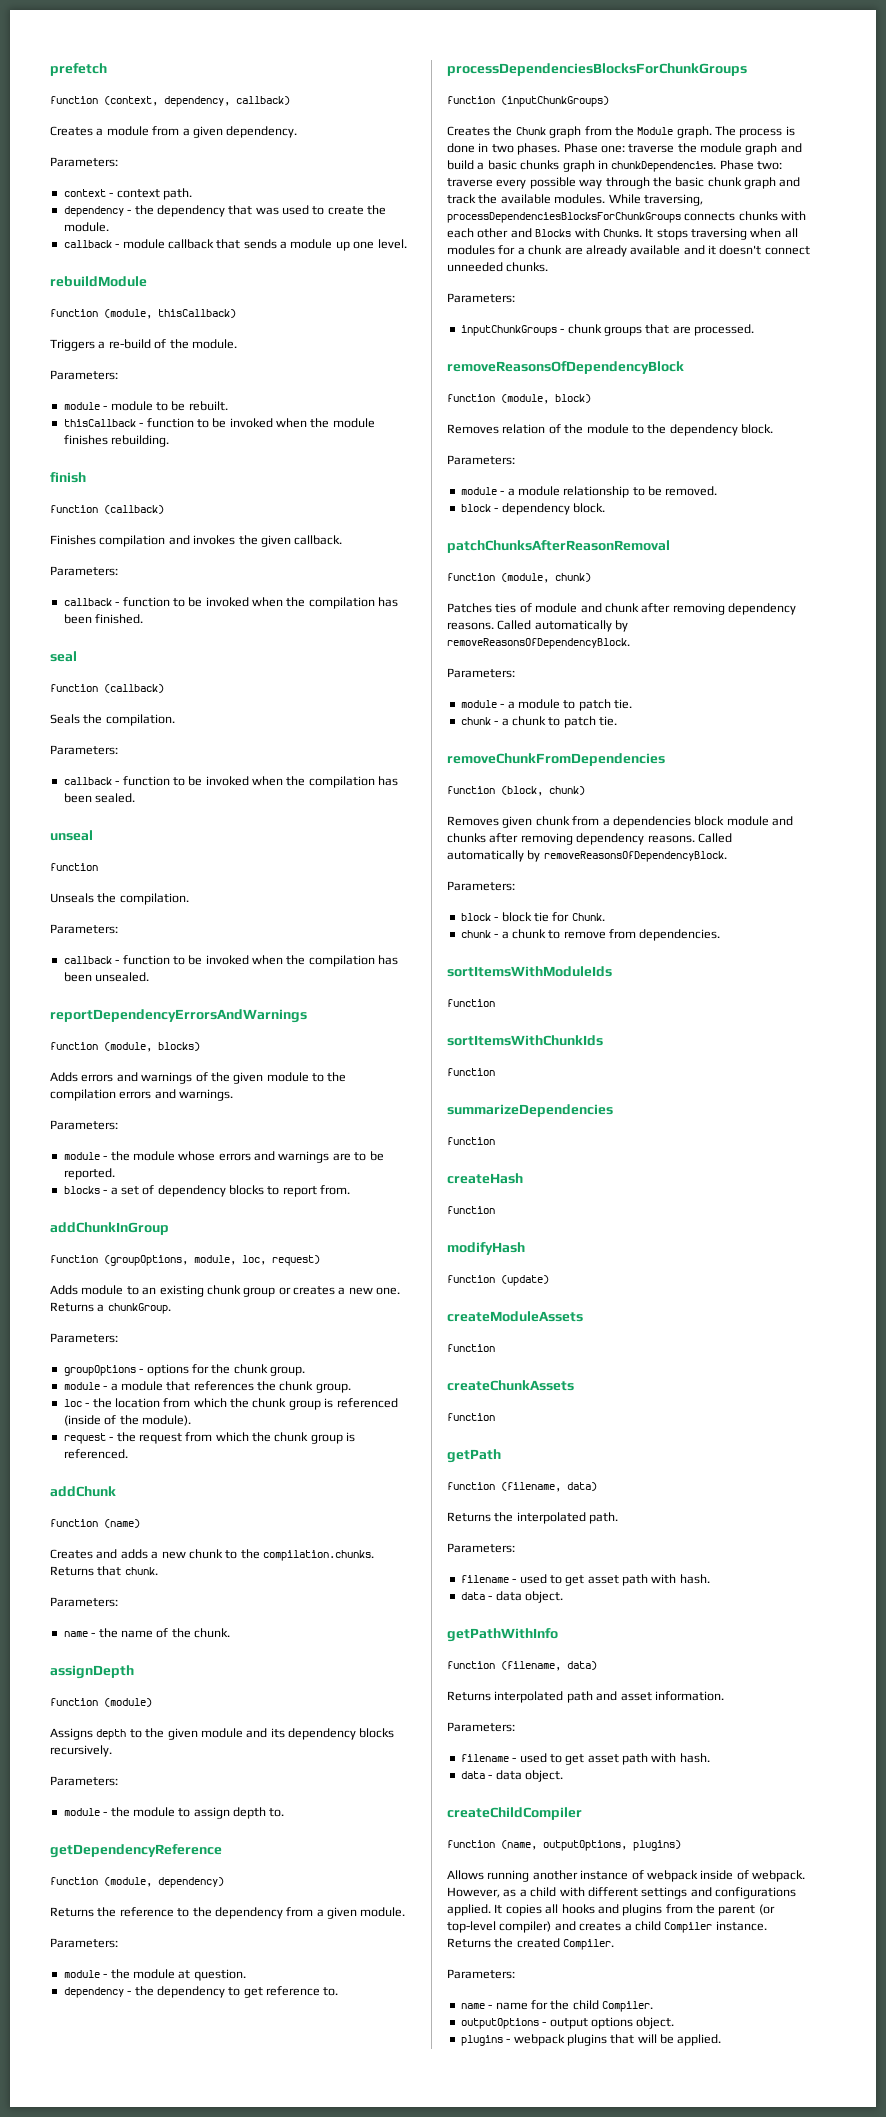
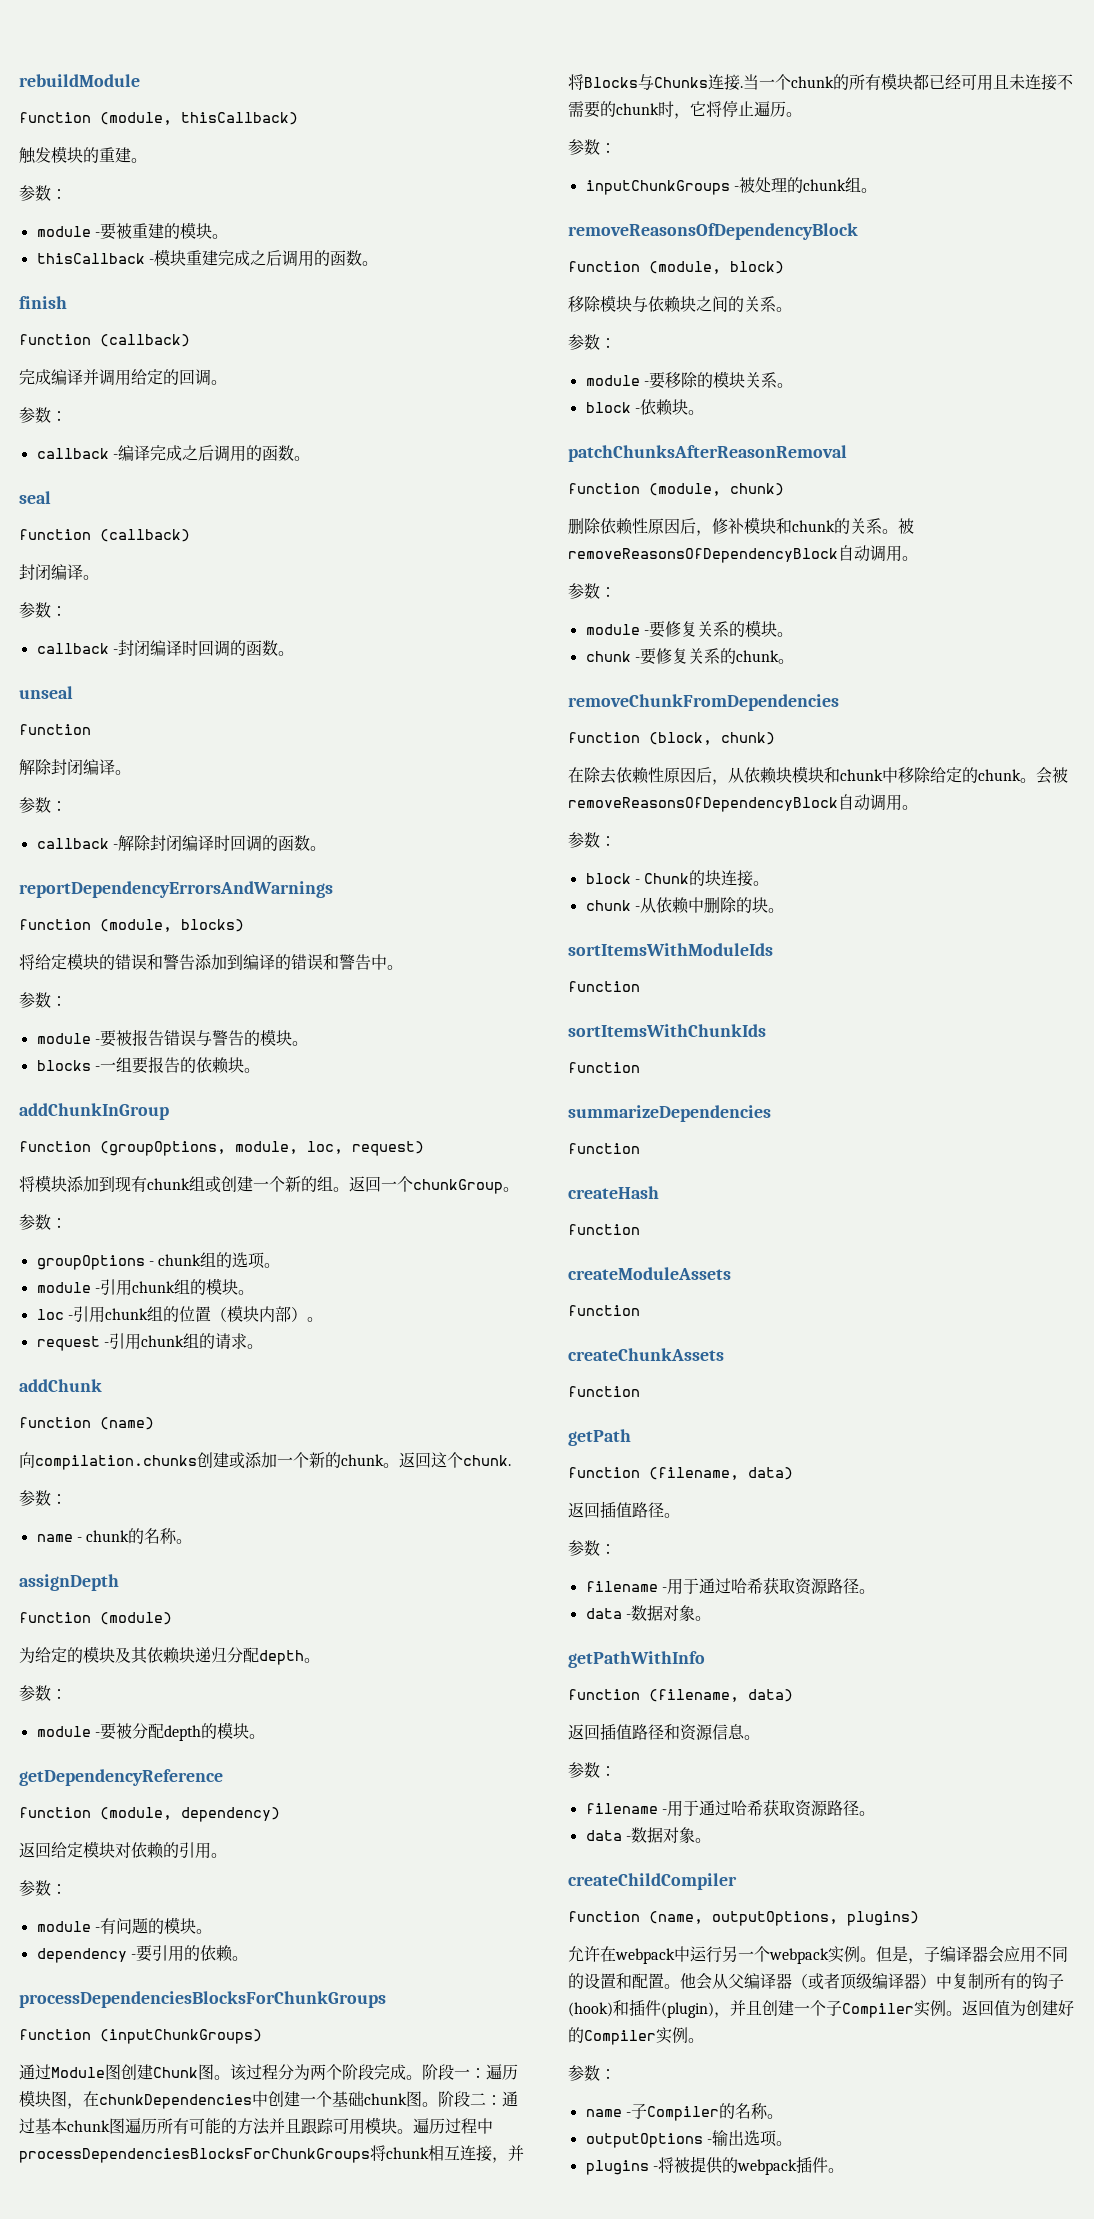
[50,63,107,76] [50,96,290,107] [50,126,298,138] [50,157,118,167] [63,188,192,200] [63,205,387,217] [63,222,109,232] [63,239,407,251] [50,276,147,287] [50,309,236,319] [50,339,237,351] [50,370,118,380] [63,401,228,411] [63,418,375,428] [63,435,170,447] [50,472,86,483] [50,505,164,514] [50,535,343,547] [50,566,118,576] [63,597,399,609] [63,614,144,624] [50,651,77,662] [50,684,164,693] [50,714,175,726] [50,745,118,755] [63,776,399,788] [63,793,136,803] [50,830,93,841] [50,863,98,871] [50,893,189,905] [50,924,118,934] [63,955,399,967] [63,972,150,982] [50,1009,307,1023] [50,1042,200,1052] [50,1072,347,1084] [50,1089,234,1101] [50,1120,118,1130] [63,1151,384,1163] [63,1168,115,1180] [63,1185,351,1197] prefetch // function (context, dependency, callback) // Creates a module from a given dependency. // Parameters: // context - context path. // dependency - the dependency that was used to create the module. // callback - module callback that sends a module up one level. // rebuildModule // function (module, thisCallback) // Triggers a re-build of the module. // Parameters: // module - module to be rebuilt. // thisCallback - function to be invoked when the module finishes rebuilding. // finish // function (callback) // Finishes compilation and invokes the given callback. // Parameters: // callback - function to be invoked when the compilation has been finished. // seal // function (callback) // Seals the compilation. // Parameters: // callback - function to be invoked when the compilation has been sealed. // unseal // function // Unseals the compilation. // Parameters: // callback - function to be invoked when the compilation has been unsealed. // reportDependencyErrorsAndWarnings // function (module, blocks) // Adds errors and warnings of the given module to the compilation errors and warnings. // Parameters: // module - the module whose errors and warnings are to be reported. // blocks - a set of dependency blocks to report from. -> [19,74,140,87] [19,112,298,125] [19,146,147,164] [19,185,67,201] [36,222,228,240] [36,249,378,267] [19,296,67,309] [19,334,190,347] [19,369,227,386] [19,407,67,423] [36,445,310,462] [19,491,51,504] [19,529,190,542] [19,564,99,580] [19,602,67,618] [36,640,294,657] [19,686,73,699] [19,724,91,735] [19,759,131,775] [19,797,67,813] [36,835,326,852] [19,881,333,898] [19,919,244,932] [19,953,403,970] [19,992,67,1008] [36,1029,308,1047] [36,1056,260,1074] rebuildModule // function (module, thisCallback) // 触发模块的重建。 // 参数： // module -要被重建的模块。 // thisCallback -模块重建完成之后调用的函数。 // finish // function (callback) // 完成编译并调用给定的回调。 // 参数： // callback -编译完成之后调用的函数。 // seal // function (callback) // 封闭编译。 // 参数： // callback -封闭编译时回调的函数。 // unseal // function // 解除封闭编译。 // 参数： // callback -解除封闭编译时回调的函数。 // reportDependencyErrorsAndWarnings // function (module, blocks) // 将给定模块的错误和警告添加到编译的错误和警告中。 // 参数： // module -要被报告错误与警告的模块。 // blocks -一组要报告的依赖块。
[50,1285,401,1297] [50,1302,171,1314] [50,1333,118,1343] [63,1364,305,1376] [63,1381,351,1393] [63,1398,398,1410] [63,1415,191,1426] [63,1432,356,1444] [63,1449,128,1459] [50,1486,116,1497] [50,1519,140,1528] [50,1549,374,1561] [50,1566,158,1576] [50,1597,118,1607] [63,1628,230,1638] [50,1665,134,1679] [50,1698,152,1707] [50,1728,395,1740] [50,1745,112,1757] [50,1776,118,1786] [63,1807,285,1819] [50,1844,222,1858] [50,1877,224,1888] [50,1907,406,1919] [50,1938,118,1948] [63,1969,246,1981] [63,1986,339,1998] [447,63,747,76] [447,96,609,107] [447,126,795,138] [447,143,802,155] [447,160,782,172] [447,177,801,189] [447,194,703,206] [447,211,807,223] [447,228,798,240] [447,245,810,257] [447,262,549,272] [447,293,515,303] [460,324,754,336] [447,361,684,374] [447,394,591,404] [447,424,773,436] [447,455,515,465] [460,486,718,498] [460,503,605,515] Adds module to an existing chunk group or creates a new one. Returns a chunkGroup. // Parameters: // groupOptions - options for the chunk group. // module - a module that references the chunk group. // loc - the location from which the chunk group is referenced (inside of the module). // request - the request from which the chunk group is referenced. // addChunk // function (name) // Creates and adds a new chunk to the compilation.chunks. Returns that chunk. // Parameters: // name - the name of the chunk. // assignDepth // function (module) // Assigns depth to the given module and its dependency blocks recursively. // Parameters: // module - the module to assign depth to. // getDependencyReference // function (module, dependency) // Returns the reference to the dependency from a given module. // Parameters: // module - the module at question. // dependency - the dependency to get reference to. // processDependenciesBlocksForChunkGroups // function (inputChunkGroups) // Creates the Chunk graph from the Module graph. The process is done in two phases. Phase one: traverse the module graph and build a basic chunks graph in chunkDependencies. Phase two: traverse every possible way through the basic chunk graph and track the available modules. While traversing, processDependenciesBlocksForChunkGroups connects chunks with each other and Blocks with Chunks. It stops traversing when all modules for a chunk are already available and it doesn't connect unneeded chunks. // Parameters: // inputChunkGroups - chunk groups that are processed. // removeReasonsOfDependencyBlock // function (module, block) // Removes relation of the module to the dependency block. // Parameters: // module - a module relationship to be removed. // block - dependency block. -> [19,1175,519,1194] [19,1214,67,1230] [36,1252,281,1270] [36,1278,254,1296] [36,1305,323,1323] [36,1333,263,1351] [19,1379,102,1392] [19,1417,154,1430] [19,1452,511,1470] [19,1490,67,1506] [36,1528,193,1544] [19,1574,119,1591] [19,1612,172,1625] [19,1646,320,1665] [19,1685,67,1701] [36,1722,265,1741] [19,1769,223,1786] [19,1807,280,1822] [19,1841,227,1859] [19,1880,67,1896] [36,1917,212,1934] [36,1945,248,1963] [19,1991,386,2008] [19,2029,262,2044] [19,2064,518,2081] [19,2090,518,2109] [19,2117,493,2135] [19,2145,524,2163] [568,73,1073,91] [568,100,802,119] [568,139,616,155] [585,177,877,195] [568,223,858,240] [568,261,784,274] [568,295,792,313] [568,334,616,350] [585,371,793,389] [585,399,704,416] 将模块添加到现有chunk组或创建一个新的组。返回一个chunkGroup。 // 参数： // groupOptions - chunk组的选项。 // module -引用chunk组的模块。 // loc -引用chunk组的位置（模块内部）。 // request -引用chunk组的请求。 // addChunk // function (name) // 向compilation.chunks创建或添加一个新的chunk。返回这个chunk. // 参数： // name - chunk的名称。 // assignDepth // function (module) // 为给定的模块及其依赖块递归分配depth。 // 参数： // module -要被分配depth的模块。 // getDependencyReference // function (module, dependency) // 返回给定模块对依赖的引用。 // 参数： // module -有问题的模块。 // dependency -要引用的依赖。 // processDependenciesBlocksForChunkGroups // function (inputChunkGroups) // 通过Module图创建Chunk图。该过程分为两个阶段完成。阶段一：遍历模块图，在chunkDependencies中创建一个基础chunk图。阶段二：通过基本chunk图遍历所有可能的方法并且跟踪可用模块。遍历过程中processDependenciesBlocksForChunkGroups将chunk相互连接，并将Blocks与Chunks连接.当一个chunk的所有模块都已经可用且未连接不需要的chunk时，它将停止遍历。 // 参数： // inputChunkGroups -被处理的chunk组。 // removeReasonsOfDependencyBlock // function (module, block) // 移除模块与依赖块之间的关系。 // 参数： // module -要移除的模块关系。 // block -依赖块。
[447,603,796,615] [447,620,629,632] [447,638,630,649] [447,668,515,678] [460,699,632,711] [460,716,617,728] [447,753,665,766] [447,786,585,796] [447,816,793,828] [447,833,732,845] [447,850,727,862] [447,881,515,891] [460,912,605,922] [460,929,721,941] Patches ties of module and chunk after removing dependency reasons. Called automatically by removeReasonsOfDependencyBlock. // Parameters: // module - a module to patch tie. // chunk - a chunk to patch tie. // removeChunkFromDependencies // function (block, chunk) // Removes given chunk from a dependencies block module and chunks after removing dependency reasons. Called automatically by removeReasonsOfDependencyBlock. // Parameters: // block - block tie for Chunk. // chunk - a chunk to remove from dependencies. -> [568,517,914,536] [568,545,918,563] [568,583,616,599] [585,620,793,638] [585,648,794,665] [568,694,839,711] [568,732,775,745] [568,766,1068,785] [568,794,918,812] [568,832,616,848] [585,870,770,887] [585,897,784,914] 删除依赖性原因后，修补模块和chunk的关系。被removeReasonsOfDependencyBlock自动调用。 // 参数： // module -要修复关系的模块。 // chunk -要修复关系的chunk。 // removeChunkFromDependencies // function (block, chunk) // 在除去依赖性原因后，从依赖块模块和chunk中移除给定的chunk。会被removeReasonsOfDependencyBlock自动调用。 // 参数： // block - Chunk的块连接。 // chunk -从依赖中删除的块。
[447,1242,525,1255] [447,1275,549,1286] // modifyHash // function (update) -> (640, 1229) none
[447,1512,619,1524] [447,1543,515,1553] [460,1574,710,1586] [460,1591,563,1603] Returns the interpolated path. // Parameters: // filename - used to get asset path with hash. // data - data object. -> [568,1501,680,1518] [568,1540,616,1556] [585,1577,875,1595] [585,1605,711,1621] 返回插值路径。 // 参数： // filename -用于通过哈希获取资源路径。 // data -数据对象。
[447,1691,724,1703] [447,1722,515,1732] [460,1753,710,1765] [460,1770,563,1782] Returns interpolated path and asset information. // Parameters: // filename - used to get asset path with hash. // data - data object. -> [568,1723,760,1741] [568,1762,616,1778] [585,1799,875,1817] [585,1827,711,1843] 返回插值路径和资源信息。 // 参数： // filename -用于通过哈希获取资源路径。 // data -数据对象。
[447,1870,805,1882] [447,1887,796,1899] [447,1904,775,1916] [447,1921,767,1933] [447,1938,615,1950] [447,1969,515,1979] [460,2000,653,2012] Allows running another instance of webpack inside of webpack. However, as a child with different settings and configurations applied. It copies all hooks and plugins from the parent (or top-level compiler) and creates a child Compiler instance. Returns the created Compiler. // Parameters: // name - name for the child Compiler. -> [568,1946,1068,1964] [568,1973,1064,1990] [568,1999,1074,2018] [568,2027,704,2045] [568,2065,616,2081] [585,2103,783,2121] 允许在webpack中运行另一个webpack实例。但是，子编译器会应用不同的设置和配置。他会从父编译器（或者顶级编译器）中复制所有的钩子(hook)和插件(plugin)，并且创建一个子Compiler实例。返回值为创建好的Compiler实例。 // 参数： // name -子Compiler的名称。
[549,2017,675,2029] output options object. -> [711,2130,792,2147] 输出选项。
[513,2034,722,2046] webpack plugins that will be applied. -> [657,2156,844,2175] 将被提供的webpack插件。

